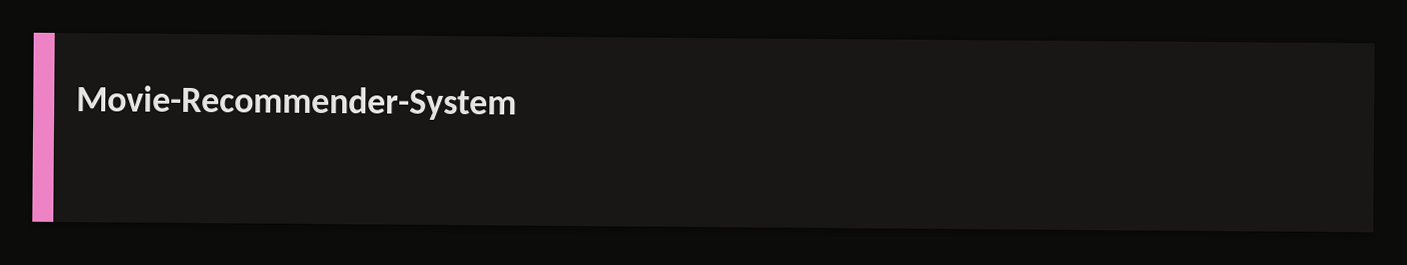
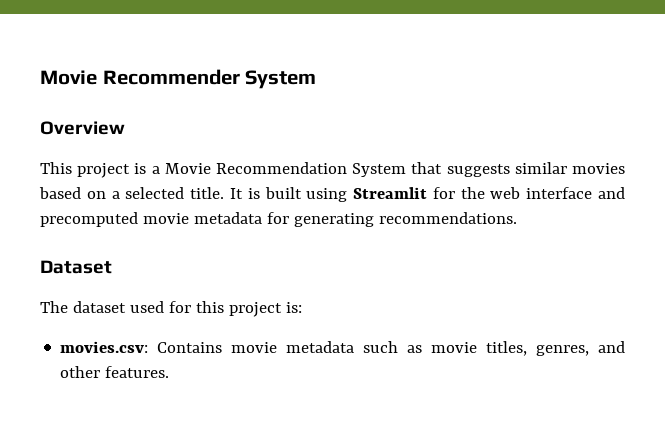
[76,85,517,121] Movie-Recommender-System -> [40,69,317,89] [40,121,125,135] [40,162,625,178] [39,187,625,202] [40,212,517,227] [40,260,112,274] [40,301,302,317] [60,341,625,356] [60,366,170,378] Movie Recommender System // Overview // This project is a Movie Recommendation System that suggests similar movies based on a selected title. It is built using Streamlit for the web interface and precomputed movie metadata for generating recommendations. // Dataset // The dataset used for this project is: // movies.csv: Contains movie metadata such as movie titles, genres, and other features.

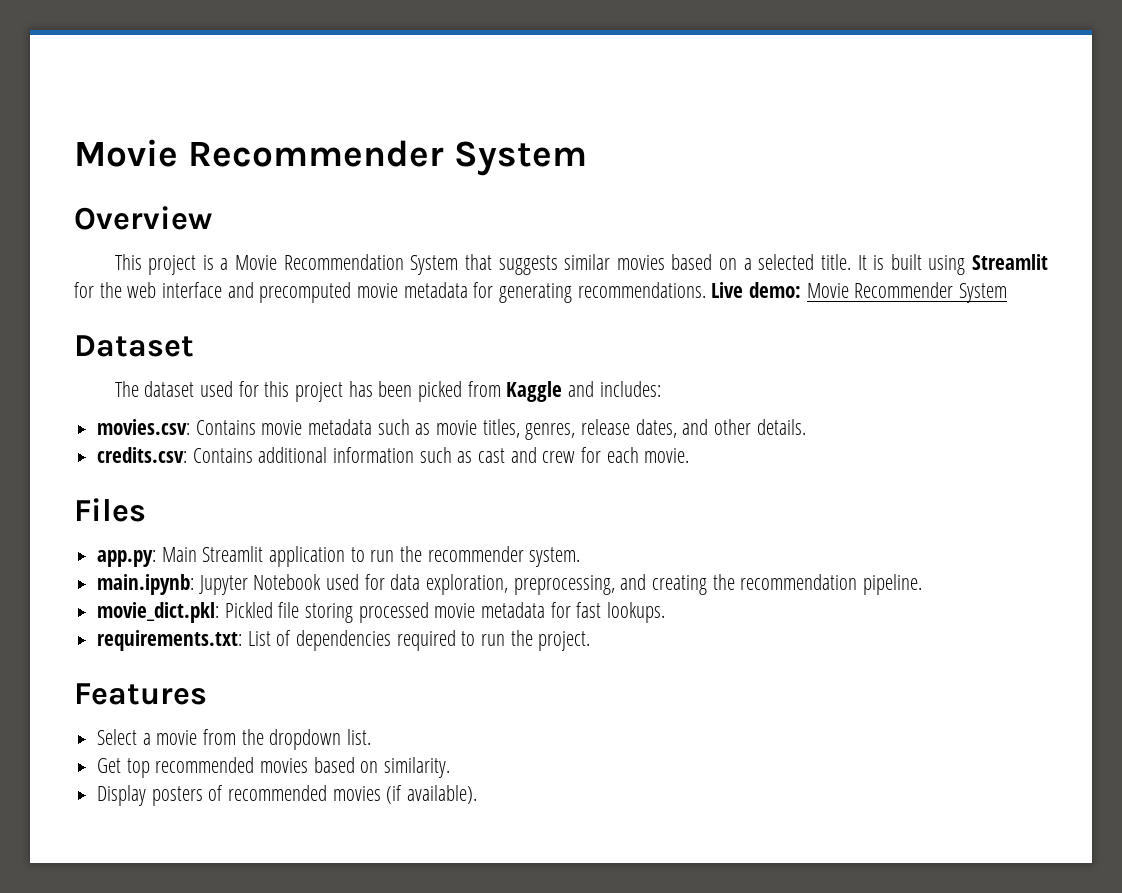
(517, 218) none -> [711,282,1008,303] Live demo: Movie Recommender System
[285,302,302,313] is: -> [348,381,661,402] has been picked from Kaggle and includes:
[598,341,625,353] [60,366,170,378] and other features. -> [581,419,806,438] [97,447,690,463] [74,498,146,522] [97,546,581,567] [97,574,923,595] [97,602,666,623] [97,630,591,651] [74,683,207,705] [97,729,372,750] [97,757,451,778] [97,785,478,806] release dates, and other details. // credits.csv: Contains additional information such as cast and crew for each movie. // Files // app.py: Main Streamlit application to run the recommender system. // main.ipynb: Jupyter Notebook used for data exploration, preprocessing, and creating the recommendation pipeline. // movie_dict.pkl: Pickled file storing processed movie metadata for fast lookups. // requirements.txt: List of dependencies required to run the project. // Features // Select a movie from the dropdown list. // Get top recommended movies based on similarity. // Display posters of recommended movies (if available).

